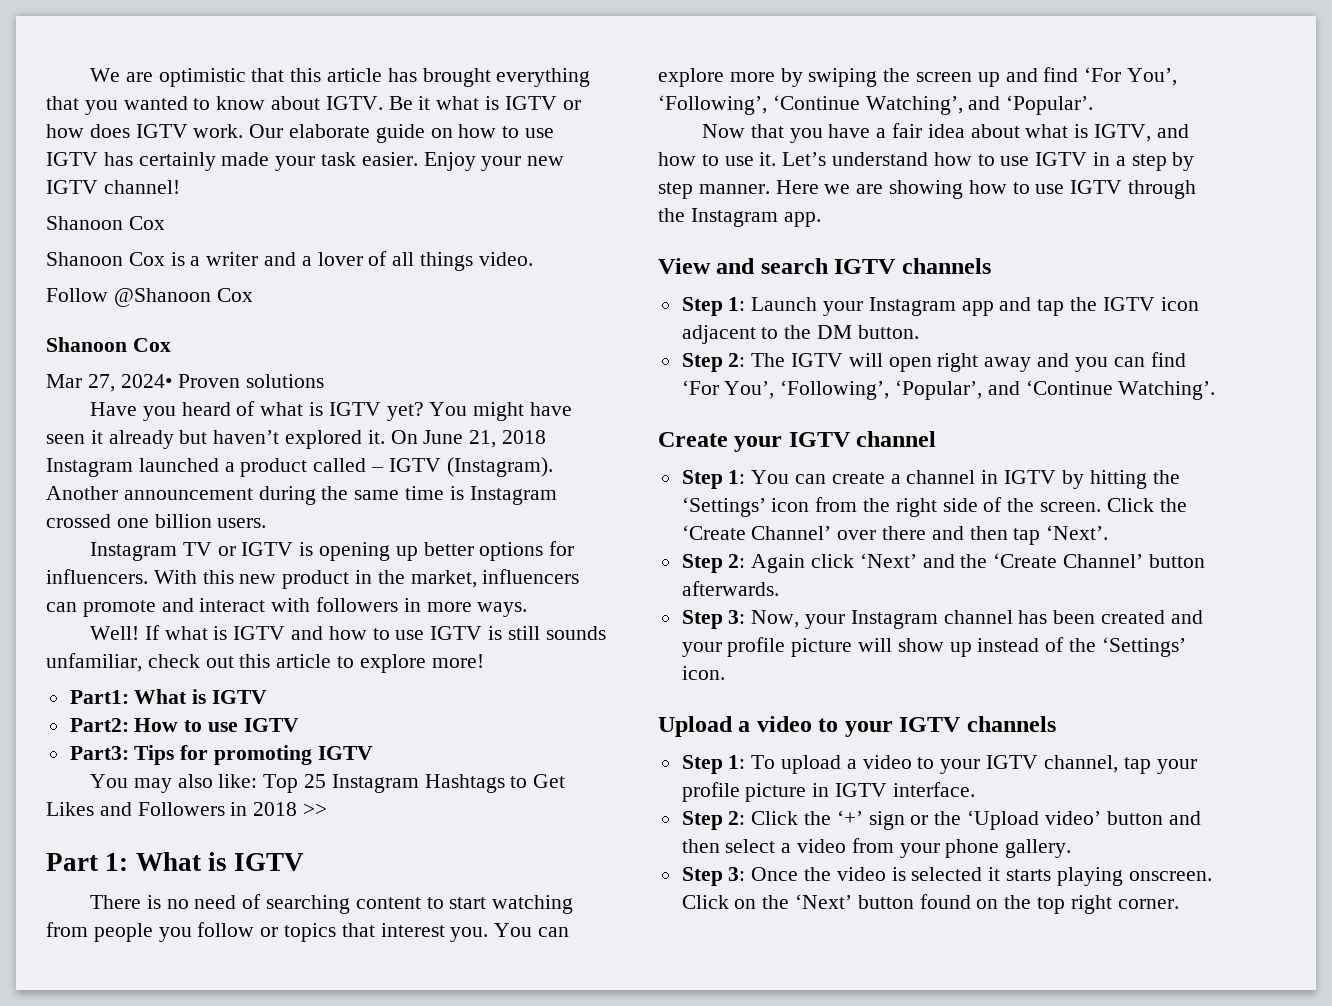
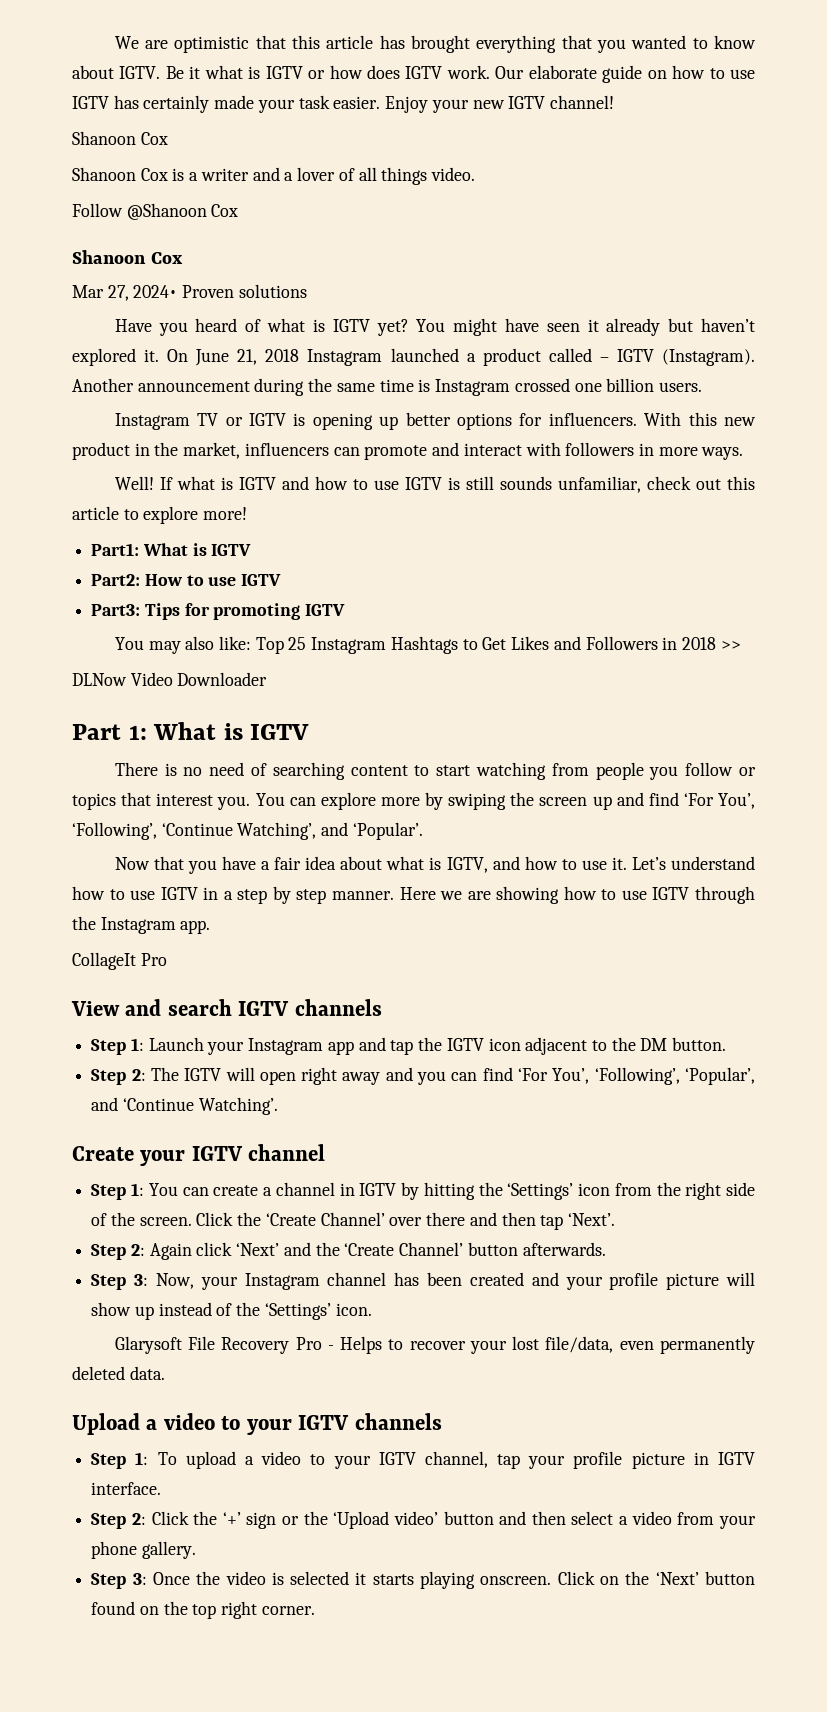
(328, 809) none -> [72,672,268,686] // DLNow Video Downloader
(821, 219) none -> [72,952,167,970] // CollageIt Pro
(725, 673) none -> [114,1336,755,1354] [72,1366,165,1380] // Glarysoft File Recovery Pro - Helps to recover your lost file/data, even permanently deleted data.

